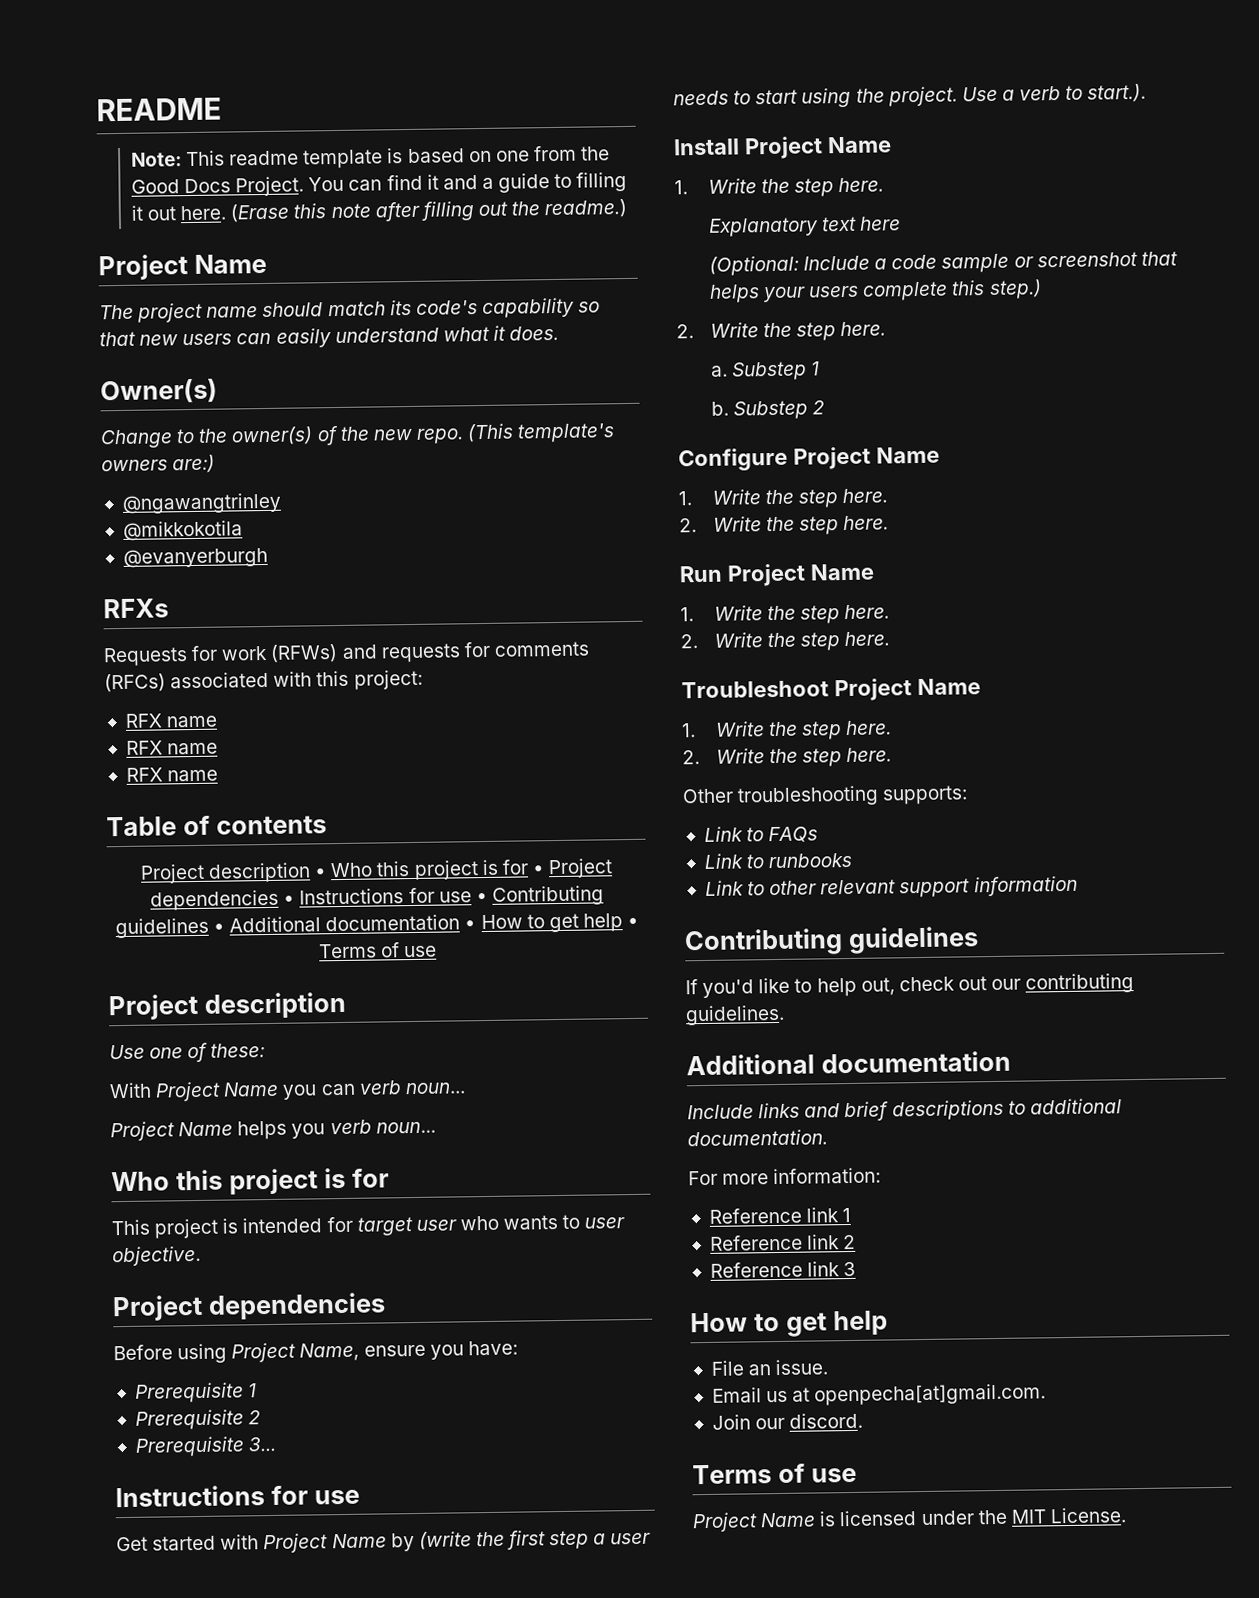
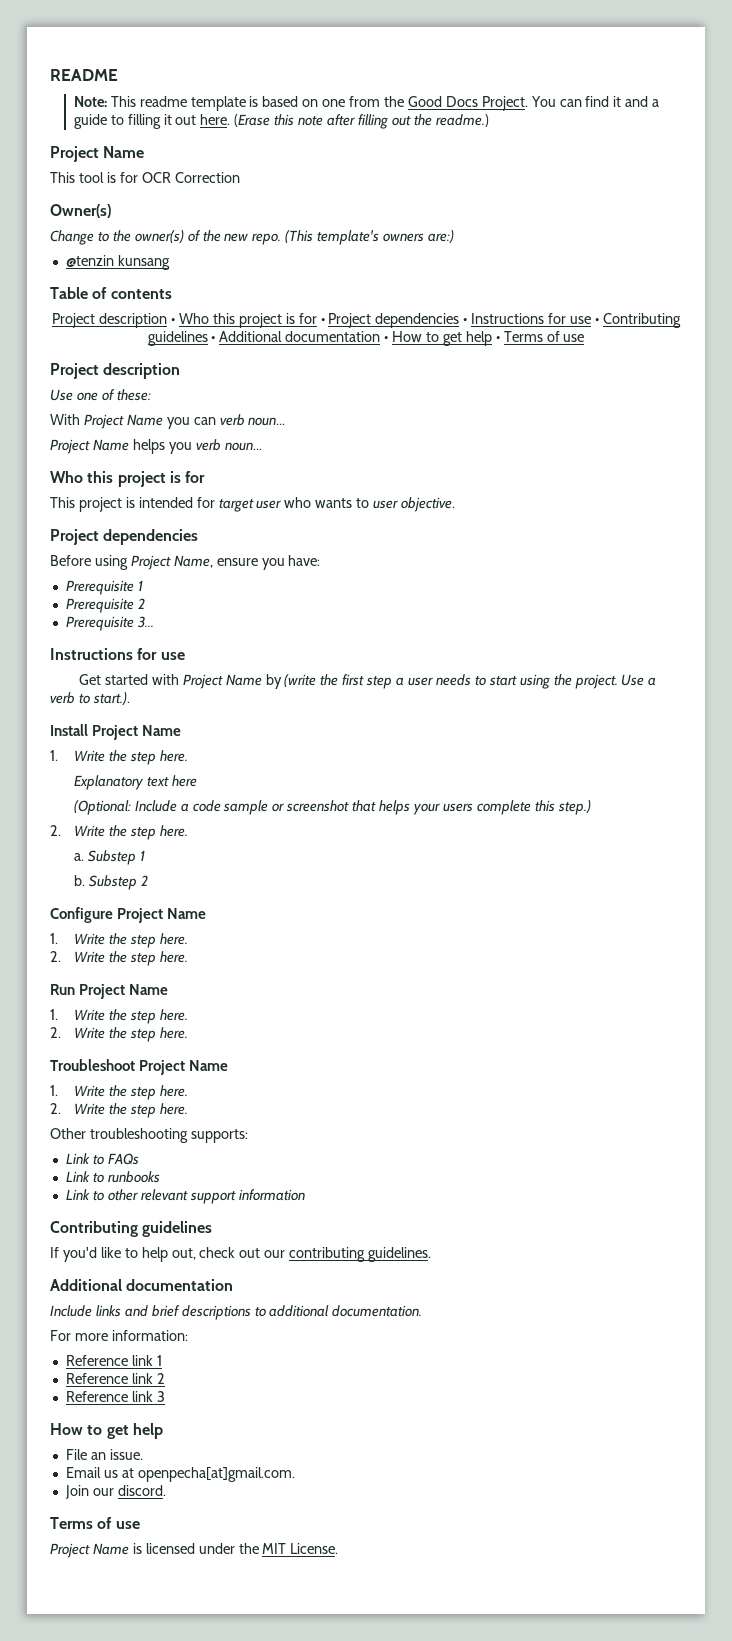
[99,297,601,323] [99,325,560,348] The project name should match its code's capability so that new users can easily understand what it does. -> [50,172,240,183] This tool is for OCR Correction
[121,492,282,514] [122,520,243,541] [122,547,268,568] [103,598,169,619] [103,641,590,667] [104,669,423,693] [124,713,218,728] [125,740,219,755] [125,767,219,782] @ngawangtrinley // @mikkokotila // @evanyerburgh // RFXs // Requests for work (RFWs) and requests for comments (RFCs) associated with this project: // RFX name // RFX name // RFX name -> [65,255,170,270] @tenzin kunsang

